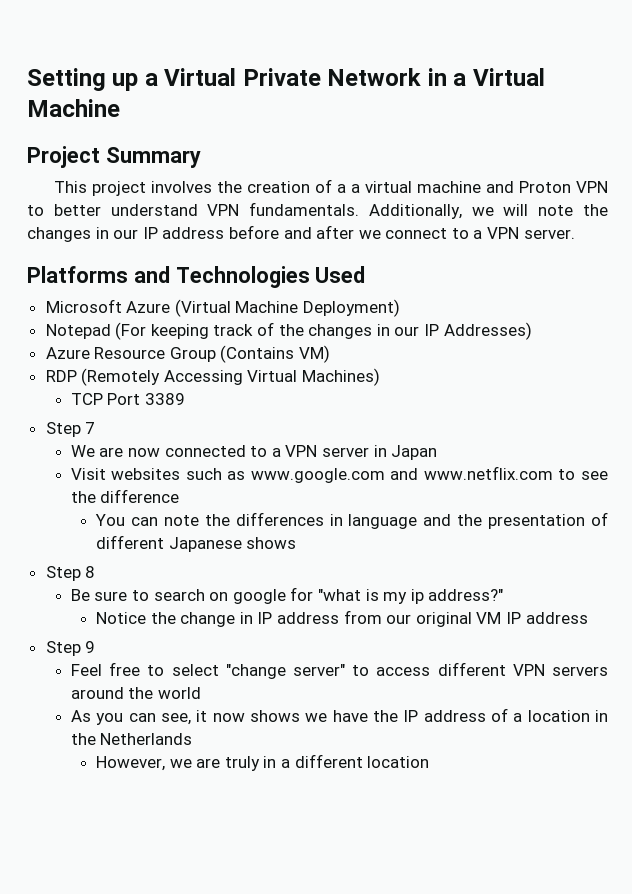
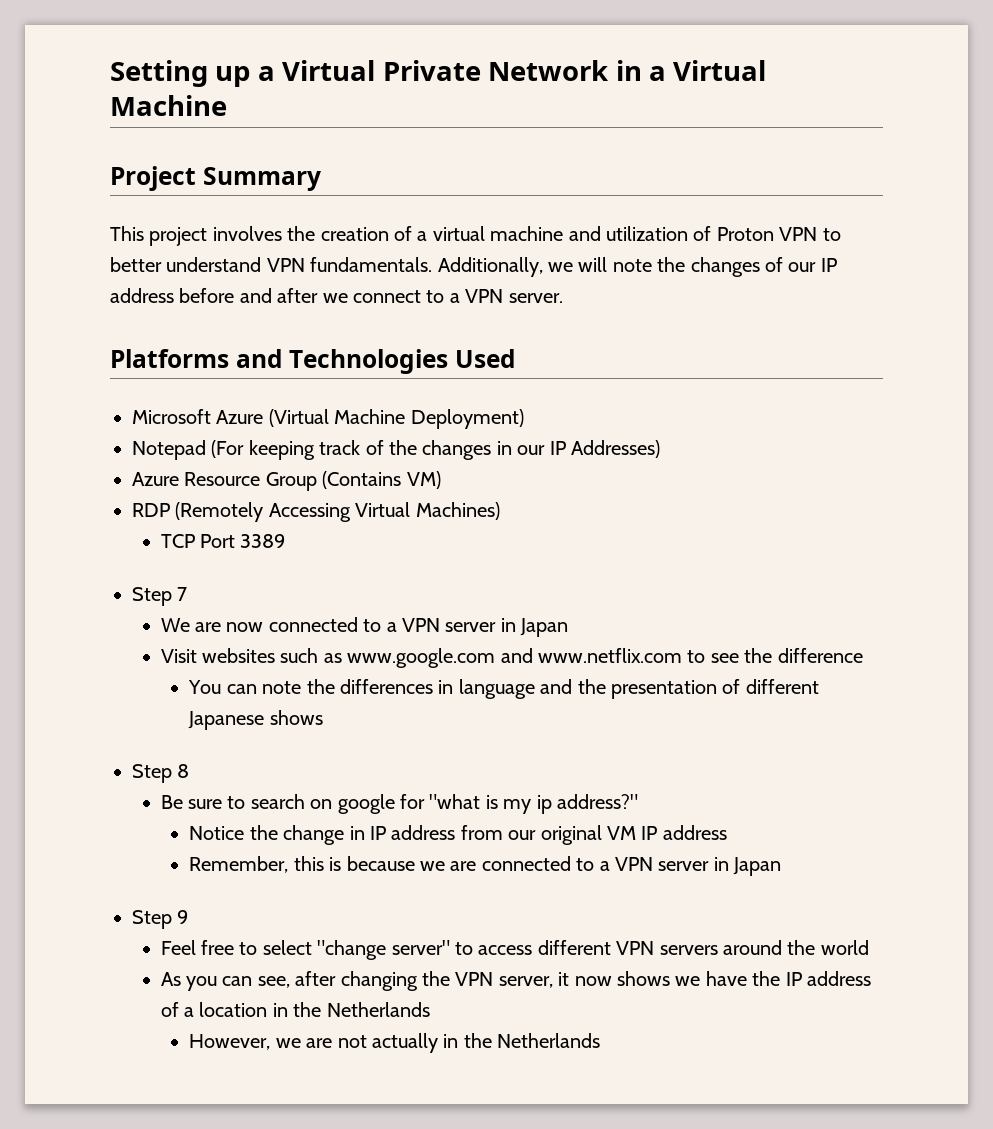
[350,184,360,193] a -> (428, 236) none
(514, 187) none -> [605,226,712,241] utilization of
[95,227,109,239] in -> [764,257,783,272] of
(588, 618) none -> [189,856,782,876] // Remember, this is because we are connected to a VPN server in Japan
(191, 719) none -> [295,971,553,991] after changing the VPN server,
[224,754,430,771] truly in a different location -> [337,1033,601,1053] not actually in the Netherlands

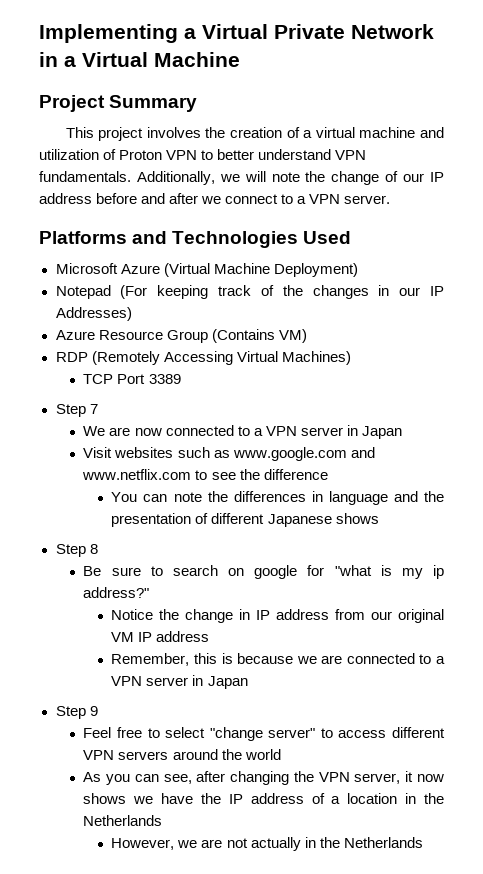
[110,60,251,87] Setting up -> [39,24,178,43] Implementing
[690,257,760,277] changes -> [331,171,380,185] change

